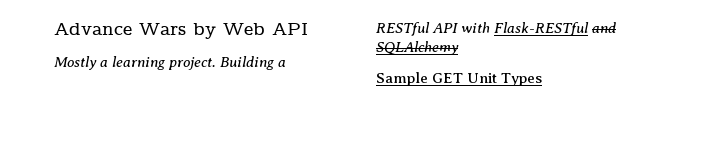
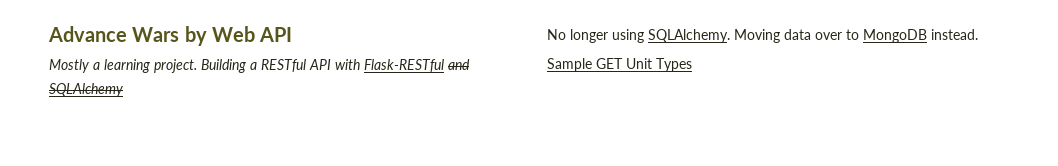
(459, 48) none -> [547,29,978,43] // No longer using SQLAlchemy. Moving data over to MongoDB instead.

